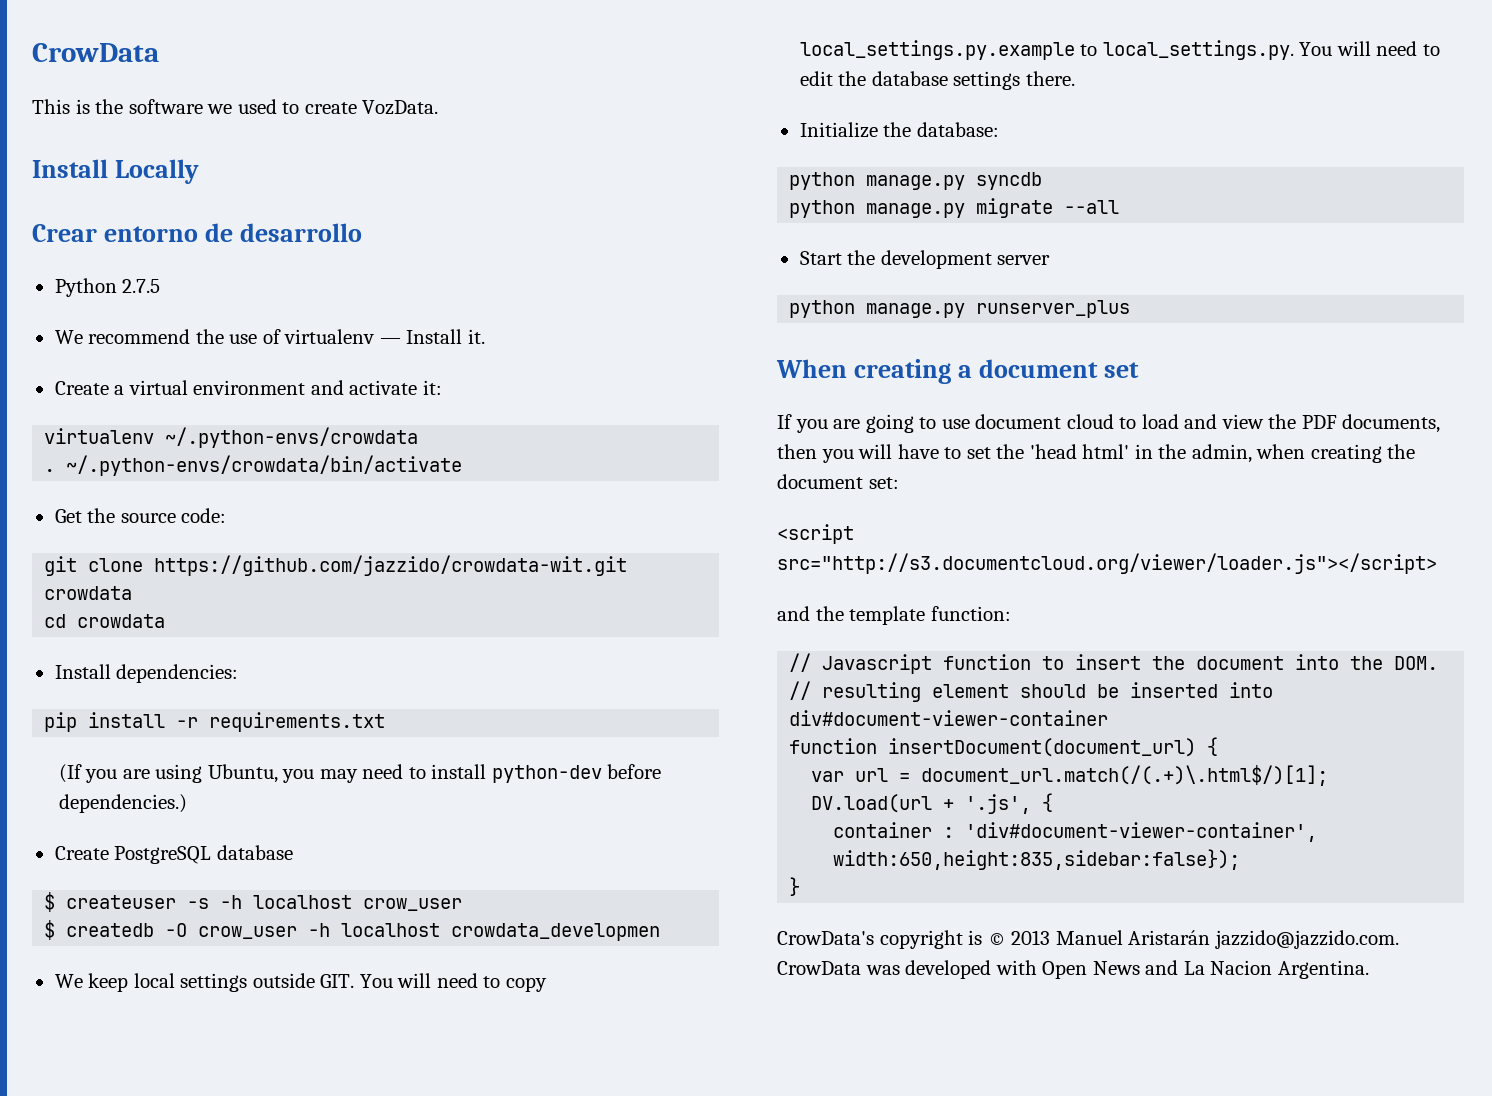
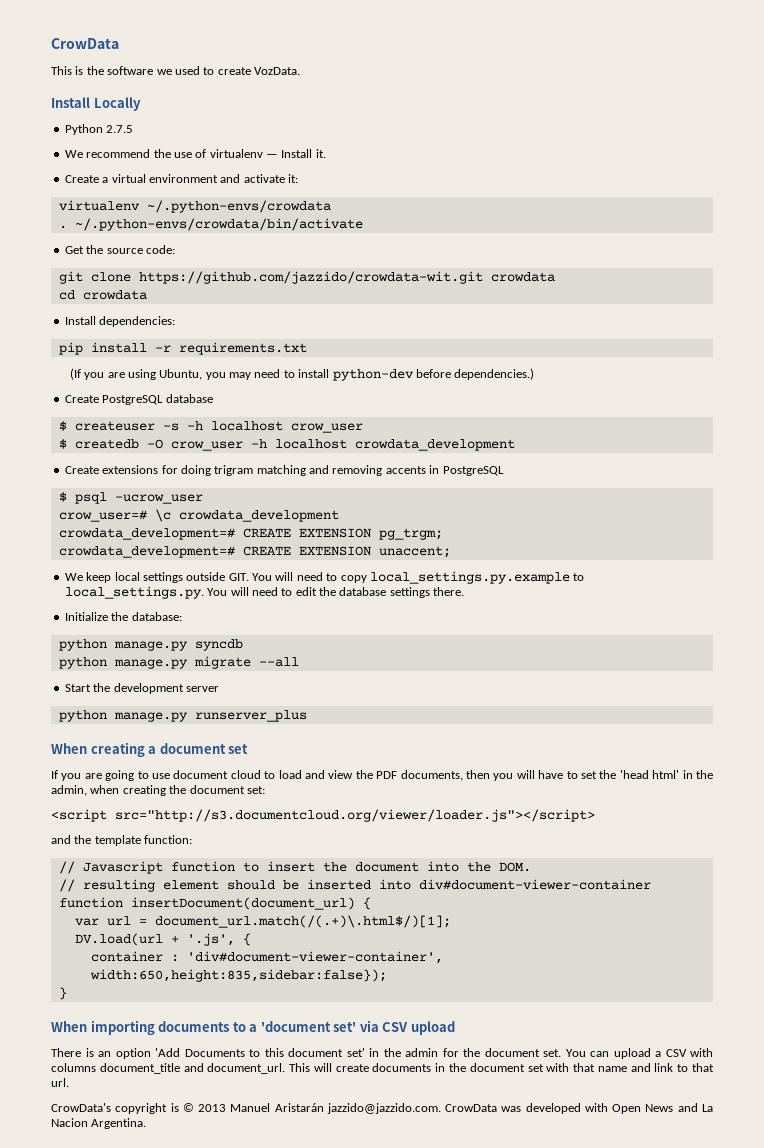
[32,223,362,242] // Crear entorno de desarrollo -> (141, 104) none
[451,923,661,941] crowdata_developmen -> [354,439,515,451] [64,465,504,476] [58,492,203,504] [58,509,339,522] [58,528,443,540] [58,546,451,558] crowdata_development // Create extensions for doing trigram matching and removing accents in PostgreSQL // $ psql -ucrow_user // crow_user=# \c crowdata_development // crowdata_development=# CREATE EXTENSION pg_trgm; // crowdata_development=# CREATE EXTENSION unaccent;
(801, 886) none -> [51,1020,455,1035] [51,1048,713,1059] [51,1063,715,1074] [51,1078,69,1087] // When importing documents to a 'document set' via CSV upload // There is an option 'Add Documents to this document set' in the admin for the document set. You can upload a CSV with columns document_title and document_url. This will create documents in the document set with that name and link to that url.

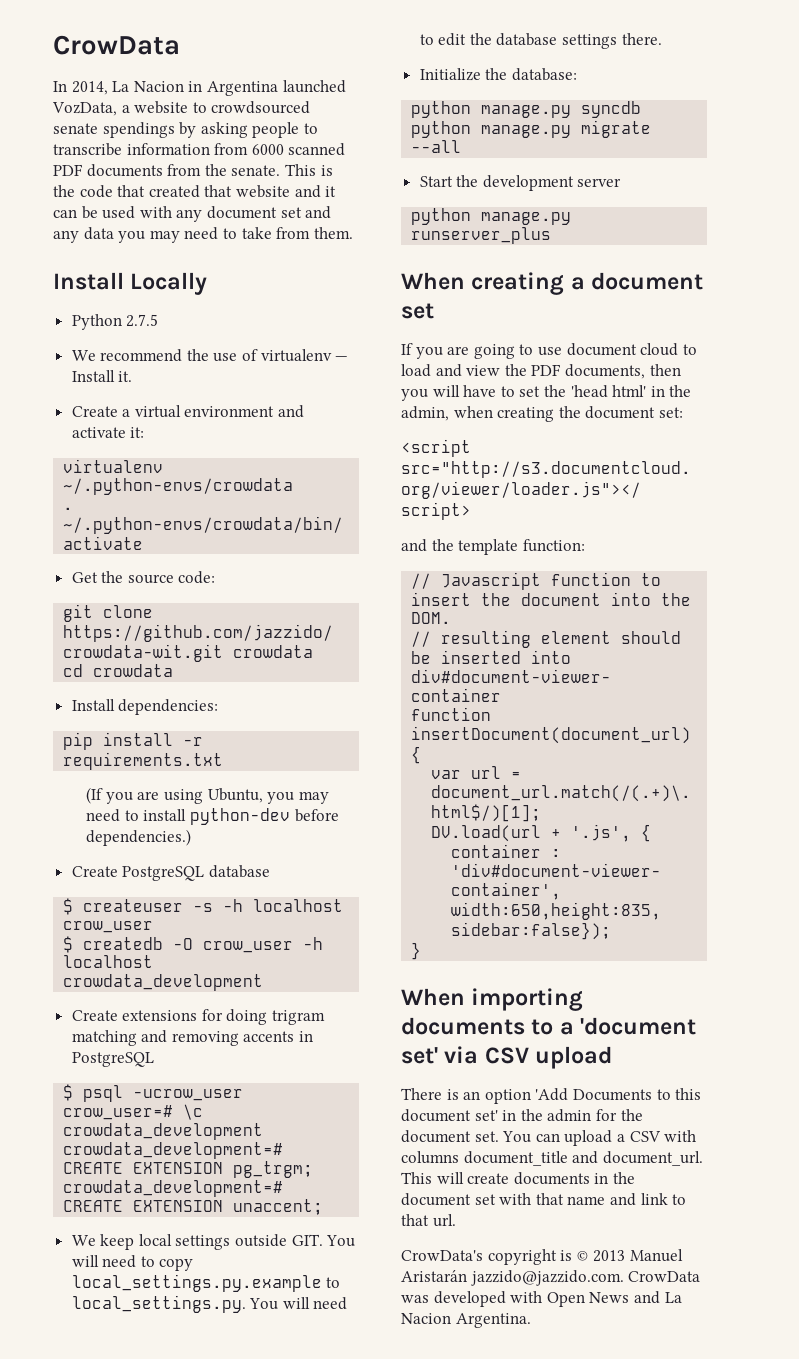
[51,66,300,75] This is the software we used to create VozData. -> [53,80,346,96] [52,101,311,116] [53,122,318,138] [53,143,346,156] [53,164,333,177] [53,185,337,198] [53,206,332,222] [53,227,353,243] In 2014, La Nacion in Argentina launched VozData, a website to crowdsourced senate spendings by asking people to transcribe information from 6000 scanned PDF documents from the senate. This is the code that created that website and it can be used with any document set and any data you may need to take from them.

